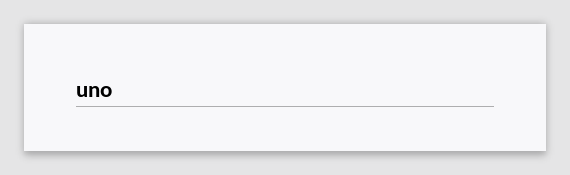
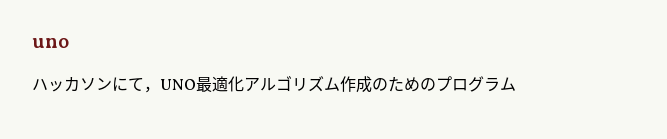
(112, 91) none -> [32,75,516,93] // ハッカソンにて，UNO最適化アルゴリズム作成のためのプログラム

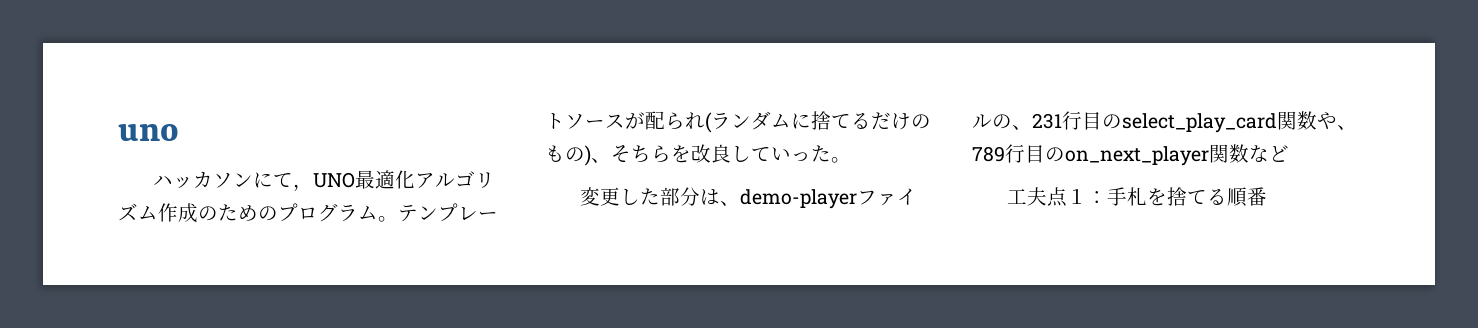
(516, 84) none -> [378,203,498,222] [545,111,931,133] [545,144,851,166] [579,187,917,209] [972,111,1357,133] [972,144,1289,166] [1006,187,1267,207] 。テンプレートソースが配られ(ランダムに捨てるだけのもの)、そちらを改良していった。 // 変更した部分は、demo-playerファイルの、231行目のselect_play_card関数や、789行目のon_next_player関数など // 工夫点１：手札を捨てる順番

